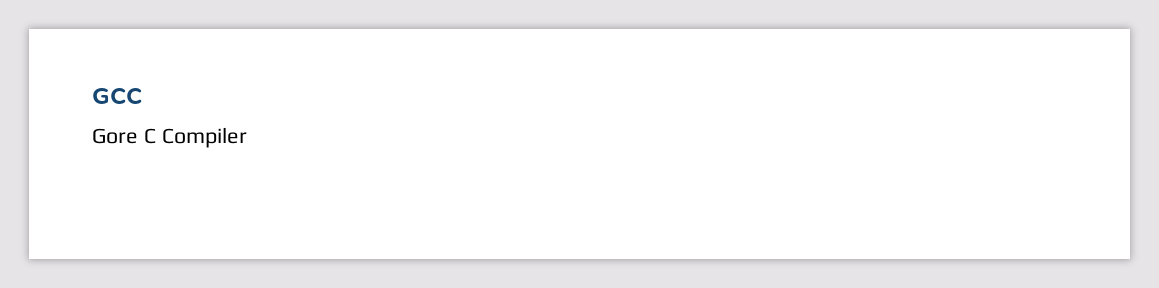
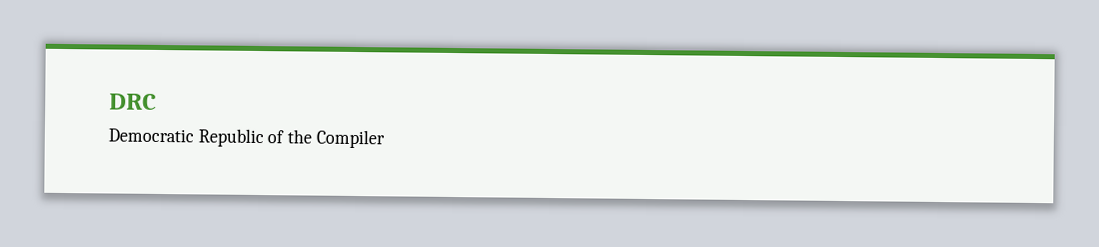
[92,87,143,105] [92,128,156,144] GCC // Gore C -> [109,93,157,110] [108,128,313,148] DRC // Democratic Republic of the

